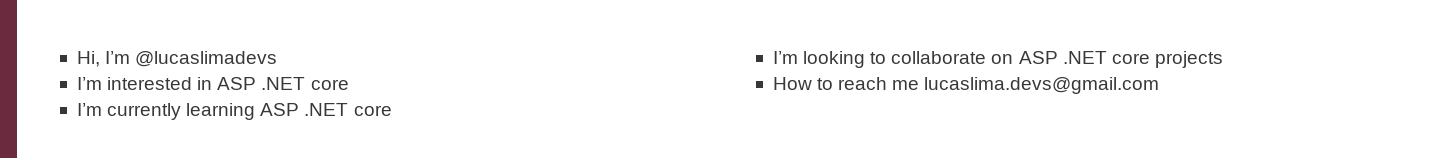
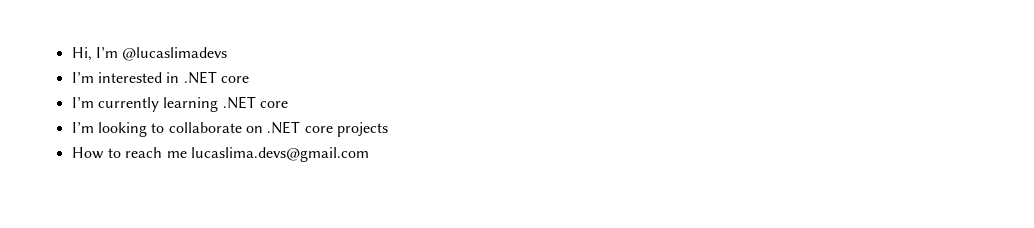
[217,77,257,90] ASP -> (180, 77) none
[260,103,300,116] ASP -> (219, 104) none
[1018,51,1058,64] ASP -> (263, 129) none

